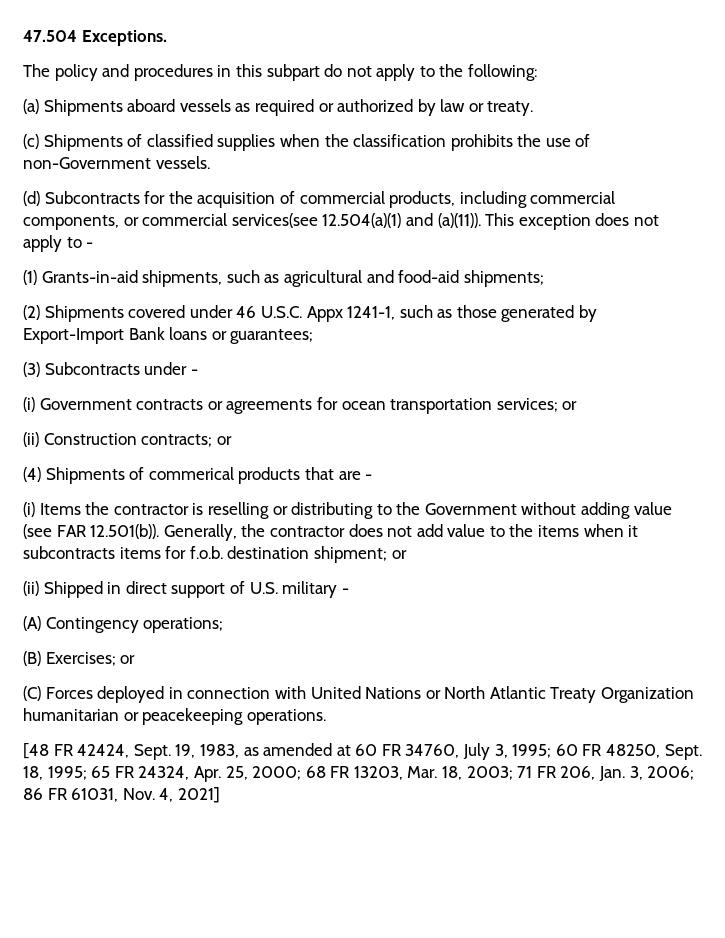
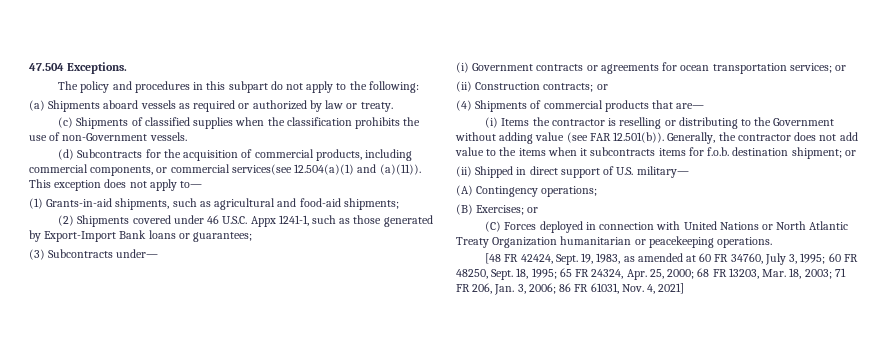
[66,237,94,248] to - -> [180,181,203,188] to—
[144,362,198,375] under - -> [116,249,159,258] under—
[148,467,234,480] commerical -> [543,100,603,109] commercial
[338,471,373,480] are - -> [676,103,705,109] are—
[282,581,349,598] military - -> [636,166,689,178] military—

